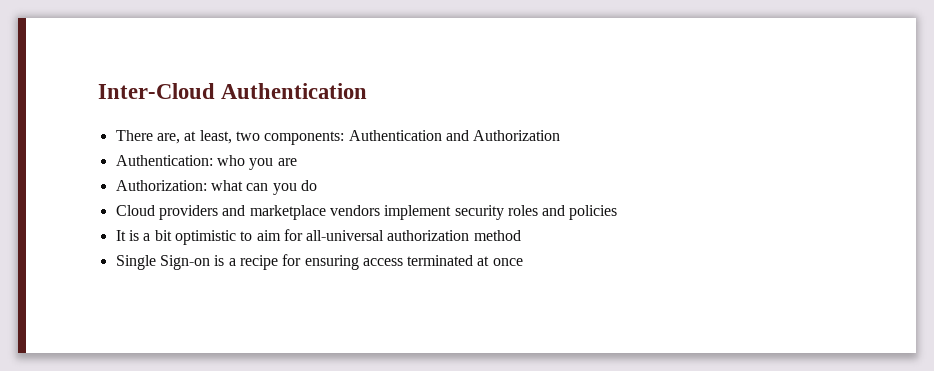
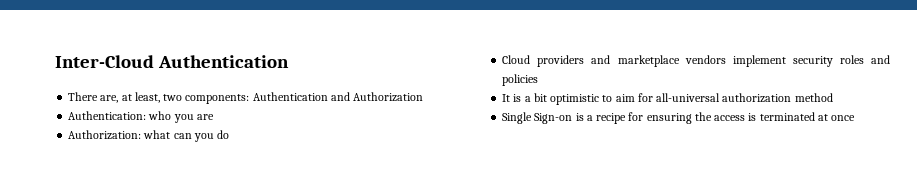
[362,258,403,266] access -> [694,112,757,121] the access is

